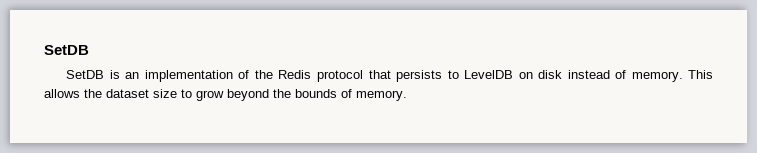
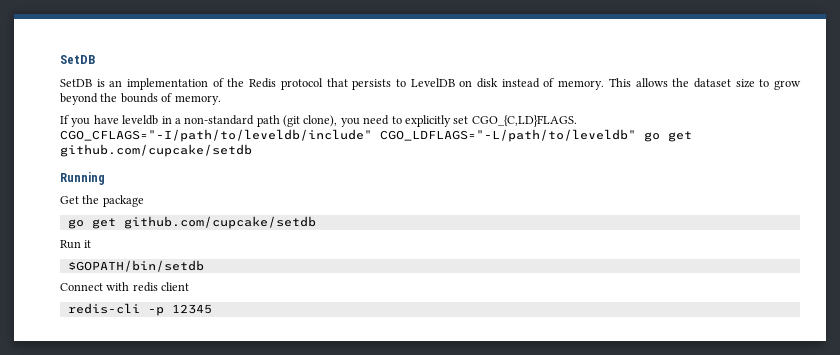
(407, 95) none -> [60,115,577,127] [60,129,692,142] [60,144,252,157] [60,172,105,185] [60,195,144,207] [67,216,316,229] [60,240,92,249] [67,260,204,272] [60,282,190,292] [67,303,212,316] // If you have leveldb in a non-standard path (git clone), you need to explicitly set CGO_{C,LD}FLAGS. CGO_CFLAGS="-I/path/to/leveldb/include" CGO_LDFLAGS="-L/path/to/leveldb" go get github.com/cupcake/setdb // Running // Get the package // go get github.com/cupcake/setdb // Run it // $GOPATH/bin/setdb // Connect with redis client // redis-cli -p 12345

